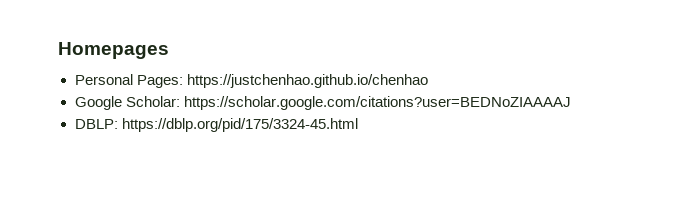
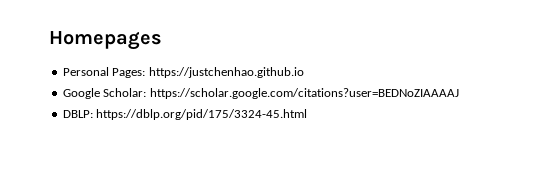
[186,74,428,88] https://justchenhao.github.io/chenhao -> [148,67,304,78] https://justchenhao.github.io

